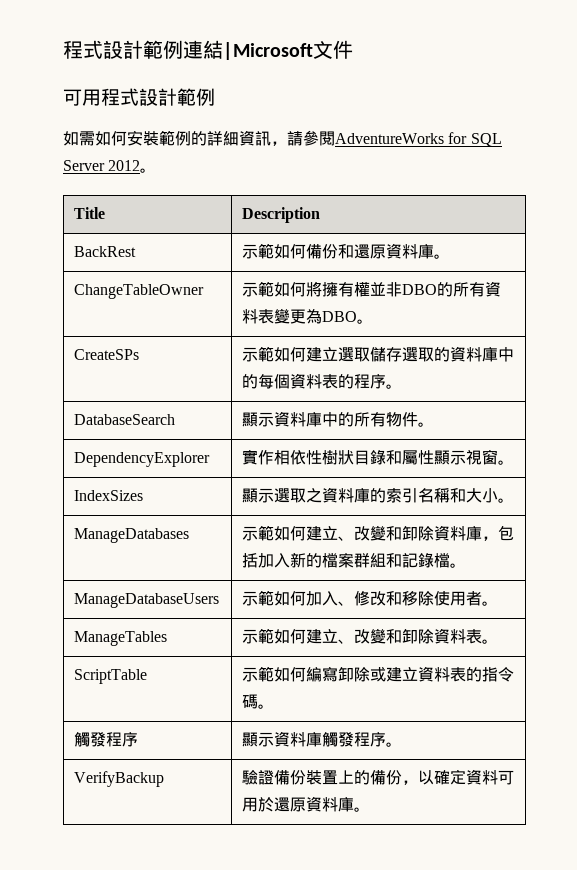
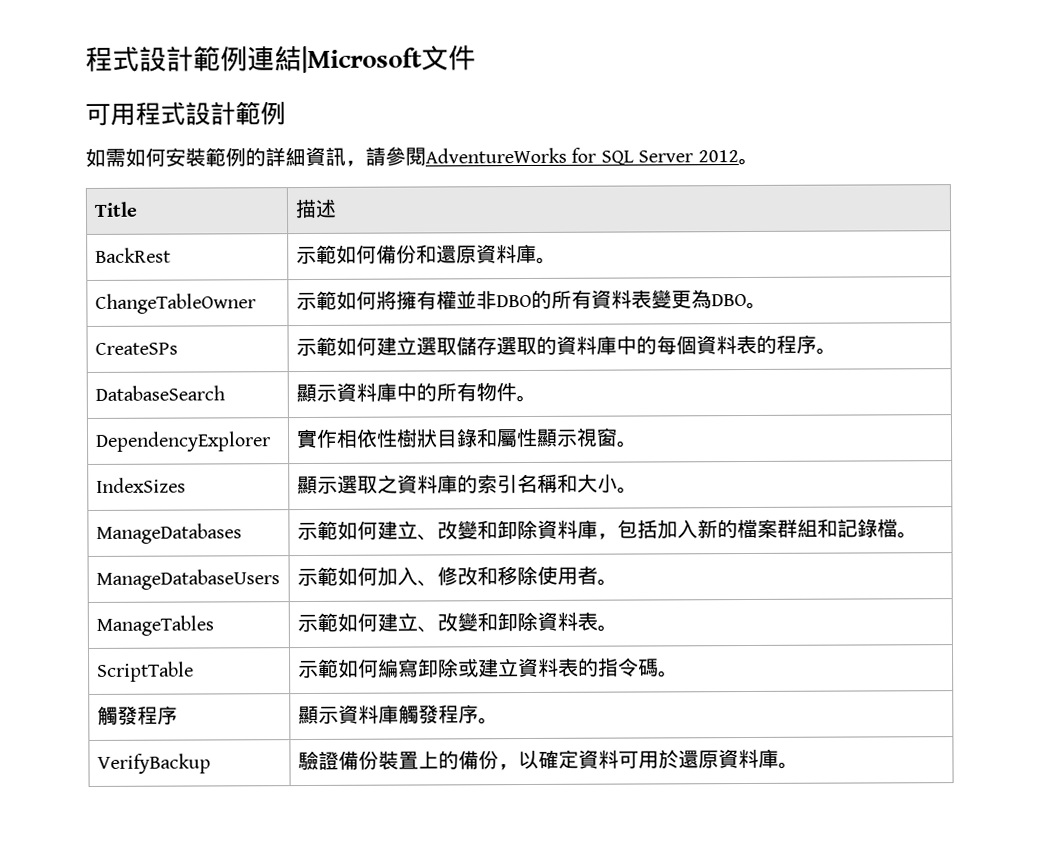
[242,207,321,223] Description -> [294,198,337,219] 描述

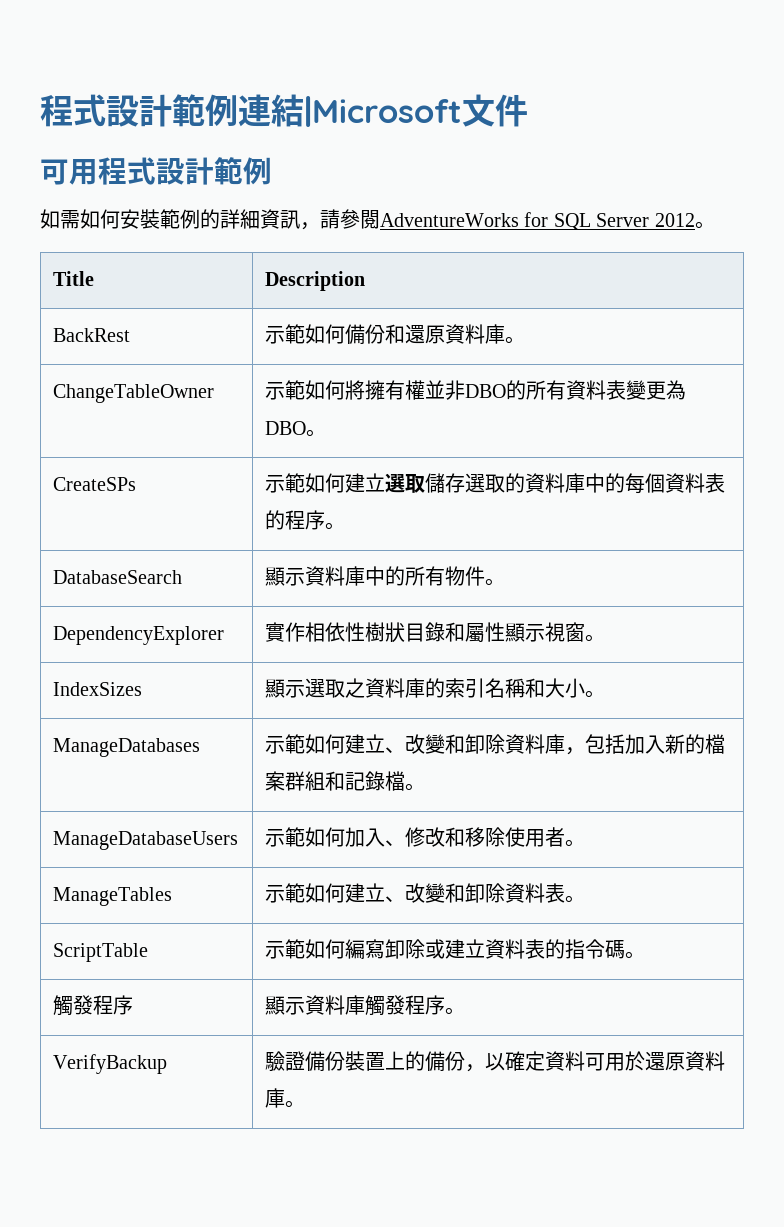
[294,198,337,219] 描述 -> [265,271,366,291] Description

